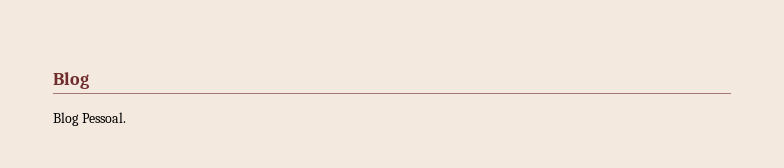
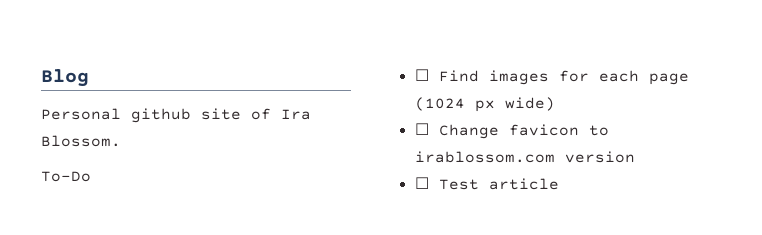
[53,112,126,126] Blog Pessoal. -> [41,108,311,123] [41,135,121,147] [41,171,91,182] [414,69,689,85] [414,97,555,112] [414,123,609,139] [414,151,635,163] [414,177,559,190] Personal github site of Ira Blossom. // To-Do // ☐ Find images for each page (1024 px wide) // ☐ Change favicon to irablossom.com version // ☐ Test article

